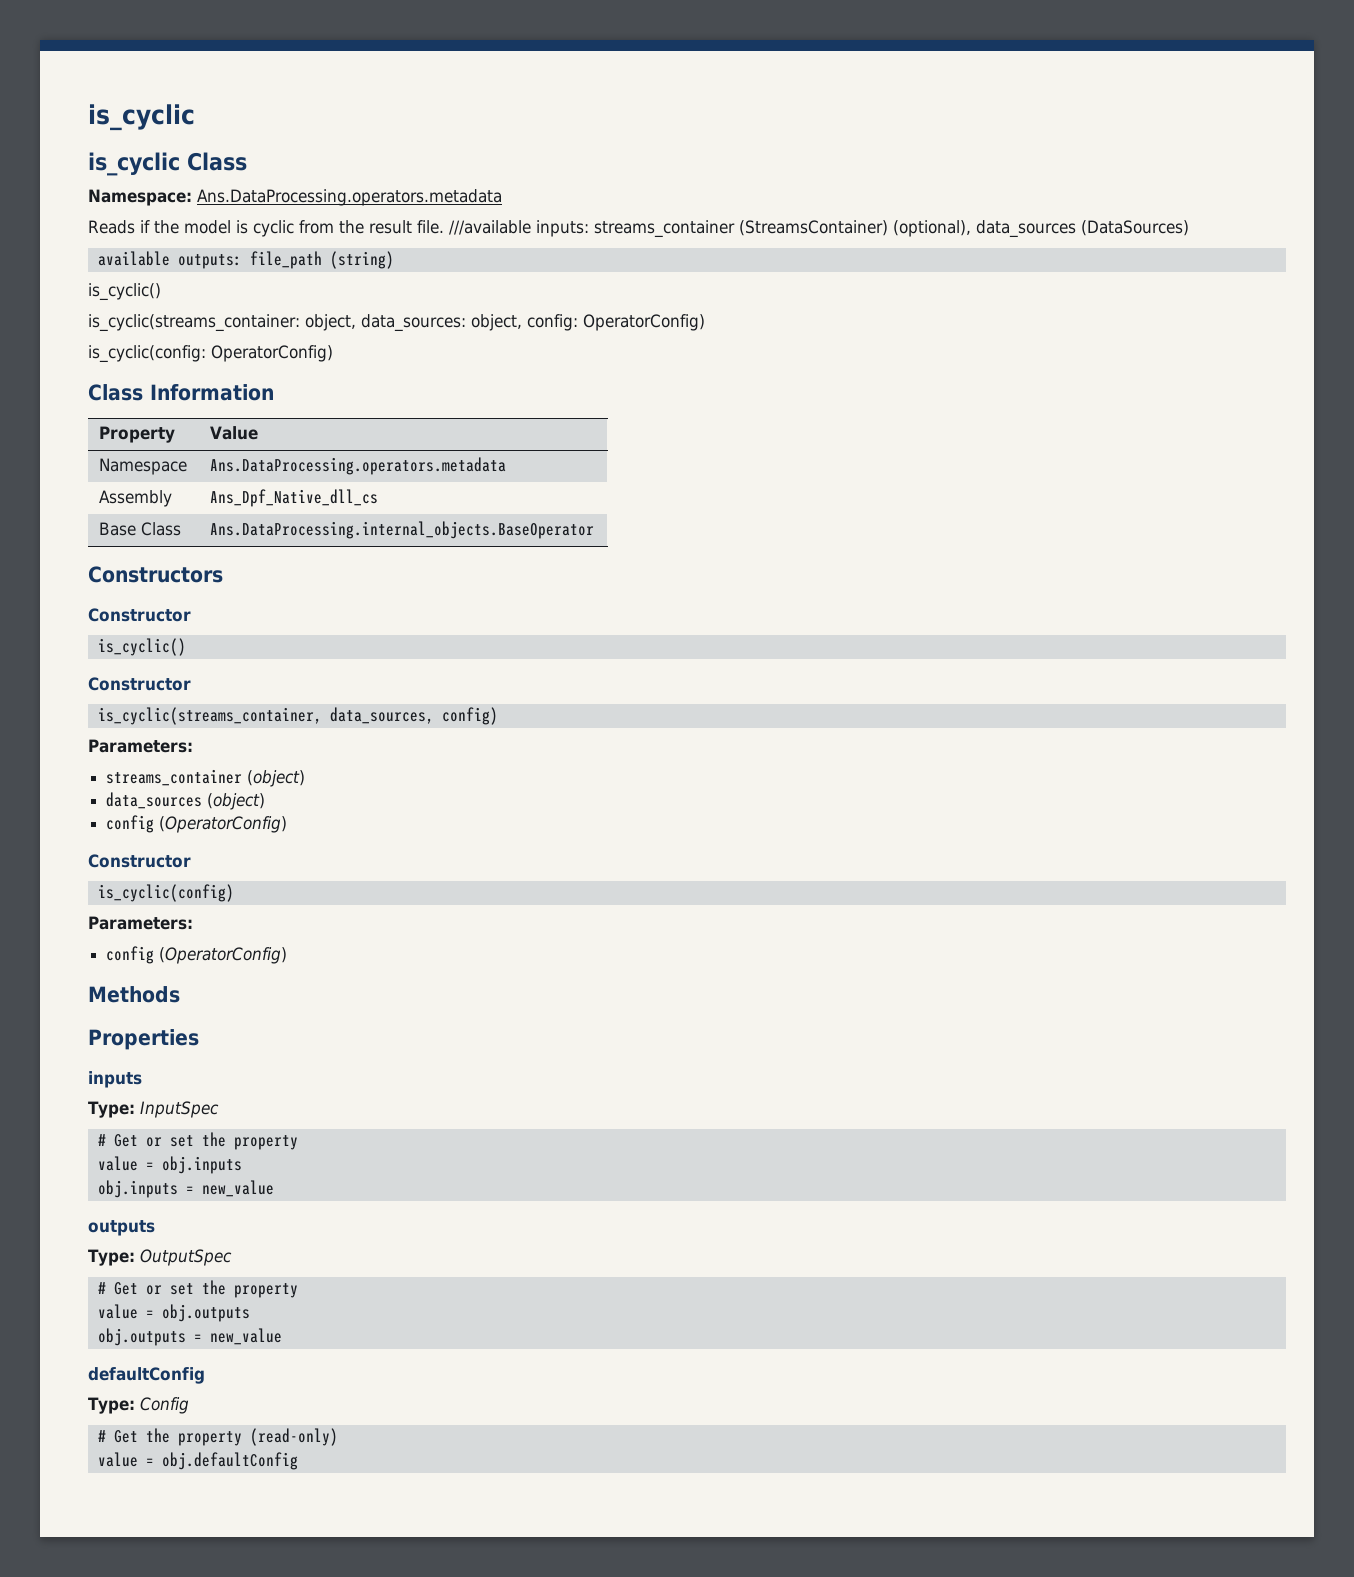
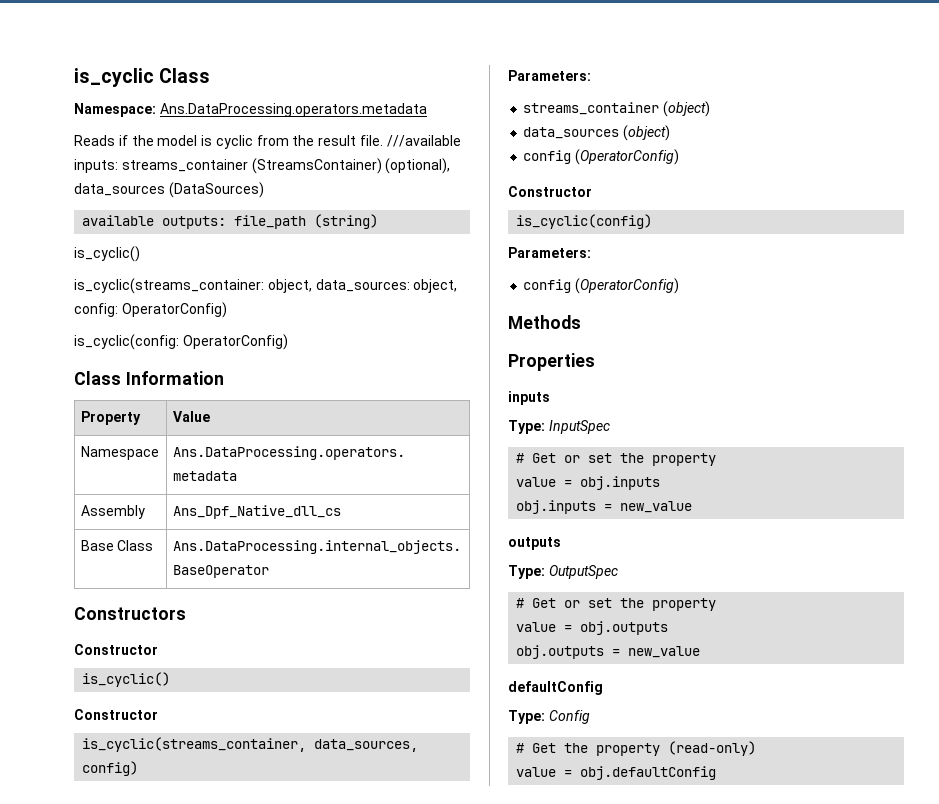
[88,104,195,131] [88,152,180,176] is_cyclic // is_cyclic -> [74,68,154,87] is_cyclic

